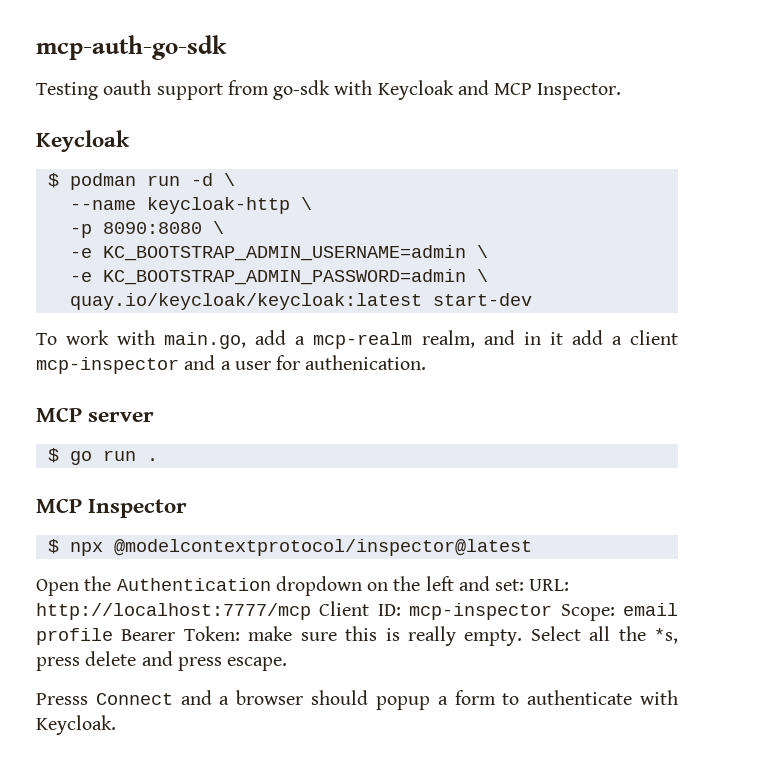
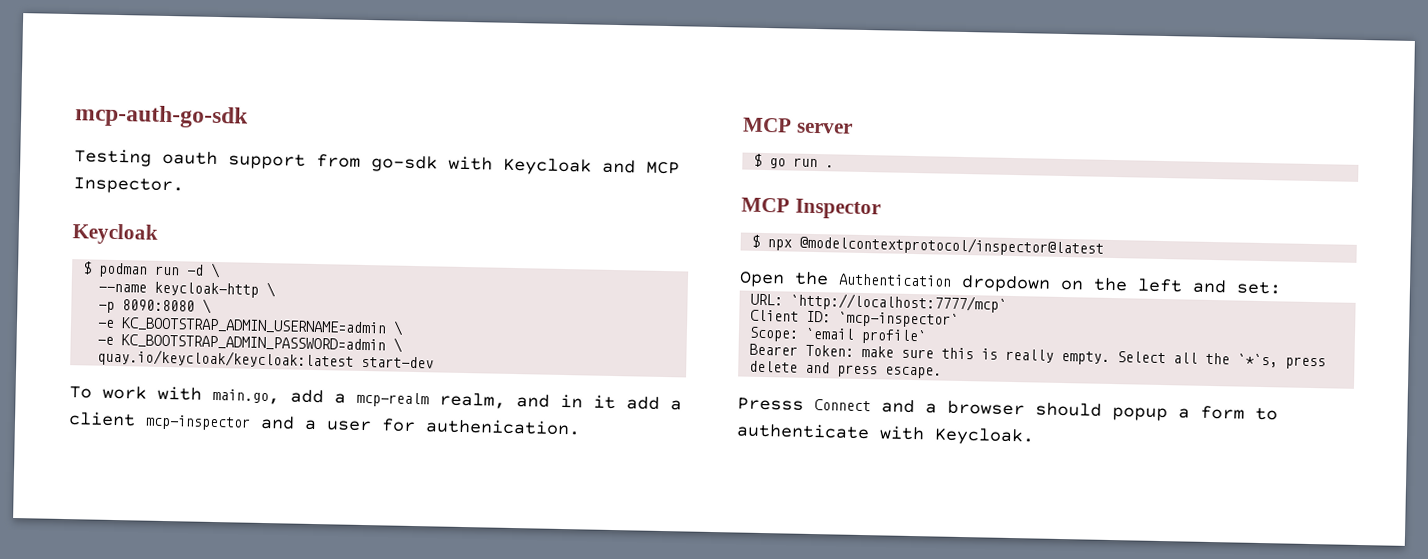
[529,579,570,591] [36,601,678,621] [36,628,113,645] URL: http://localhost:7777/mcp Client ID: mcp-inspector Scope: email profile -> [750,292,1008,313] [750,309,960,328] [749,326,928,345] // URL: `http://localhost:7777/mcp` // Client ID: `mcp-inspector` // Scope: `email profile` //
[654,628,678,644] *s, -> [1237,353,1279,368] `*`s,

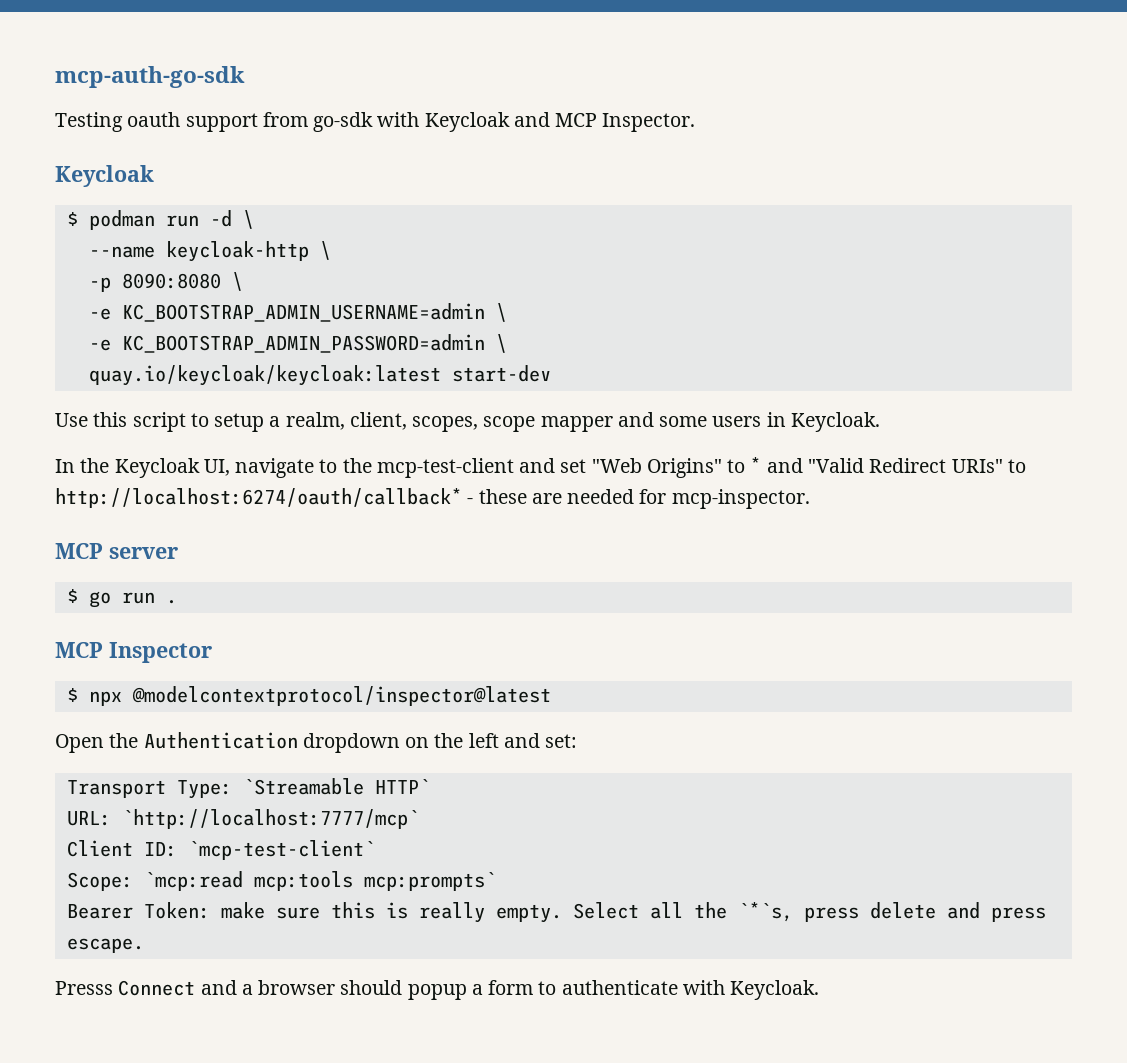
[69,385,682,411] [68,411,581,436] To work with main.go, add a mcp-realm realm, and in it add a client mcp-inspector and a user for authenication. -> [55,412,880,432] [55,457,1026,478] [55,488,810,509] Use this script to setup a realm, client, scopes, scope mapper and some users in Keycloak. // In the Keycloak UI, navigate to the mcp-test-client and set "Web Origins" to * and "Valid Redirect URIs" to http://localhost:6274/oauth/callback* - these are needed for mcp-inspector.
(1282, 288) none -> [66,778,430,799] // Transport Type: `Streamable HTTP`
[838,311,960,328] `mcp-inspector` -> [187,840,375,860] `mcp-test-client`
[805,327,928,345] `email profile` -> [143,871,496,891] `mcp:read mcp:tools mcp:prompts`

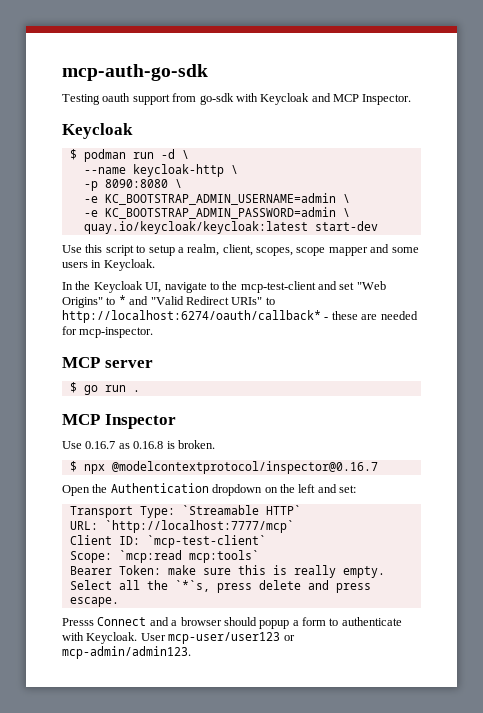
(212, 652) none -> [62,440,215,449] // Use 0.16.7 as 0.16.8 is broken.
[131,686,551,706] @modelcontextprotocol/inspector@latest -> [111,461,378,474] @modelcontextprotocol/inspector@0.16.7
[253,871,496,891] mcp:tools mcp:prompts` -> [188,550,259,563] mcp:tools`
(820, 990) none -> [140,632,295,644] [62,646,191,659] User mcp-user/user123 or mcp-admin/admin123.

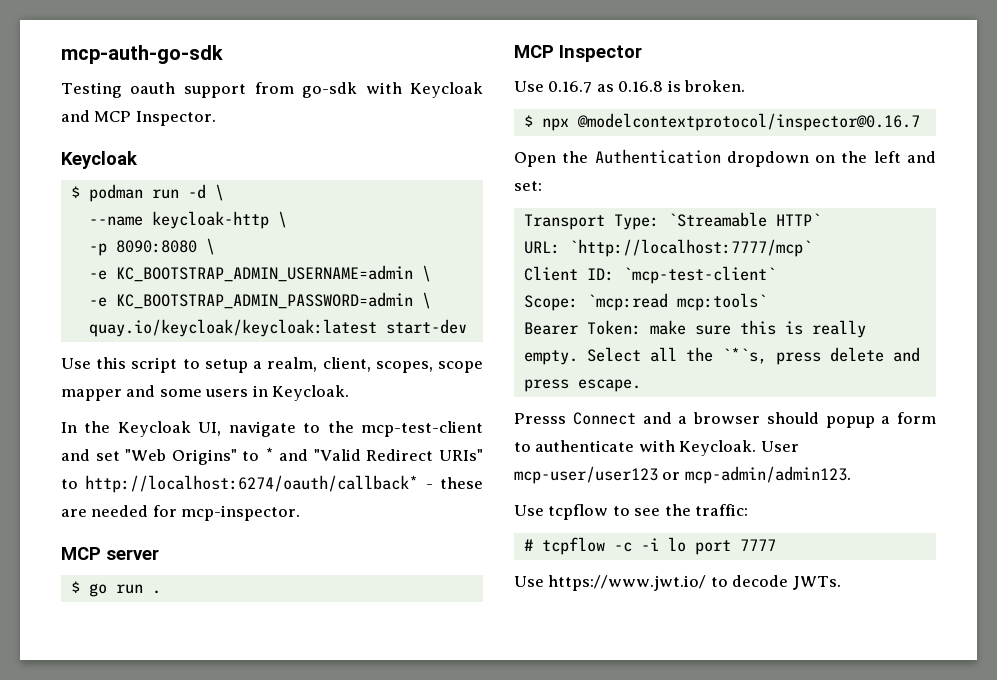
(191, 652) none -> [514,504,749,520] [523,537,776,555] [514,575,841,591] // Use tcpflow to see the traffic: // # tcpflow -c -i lo port 7777 // Use https://www.jwt.io/ to decode JWTs.

